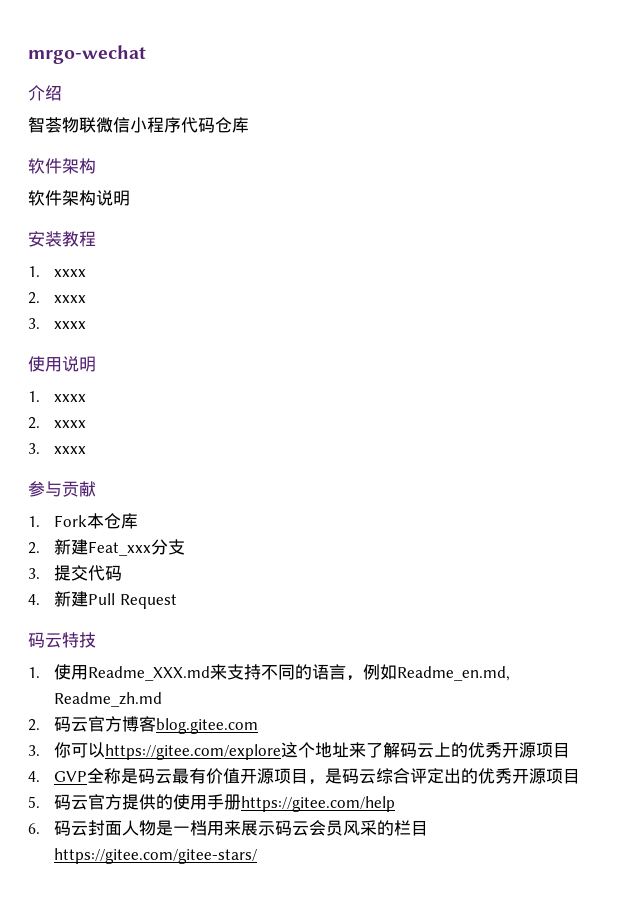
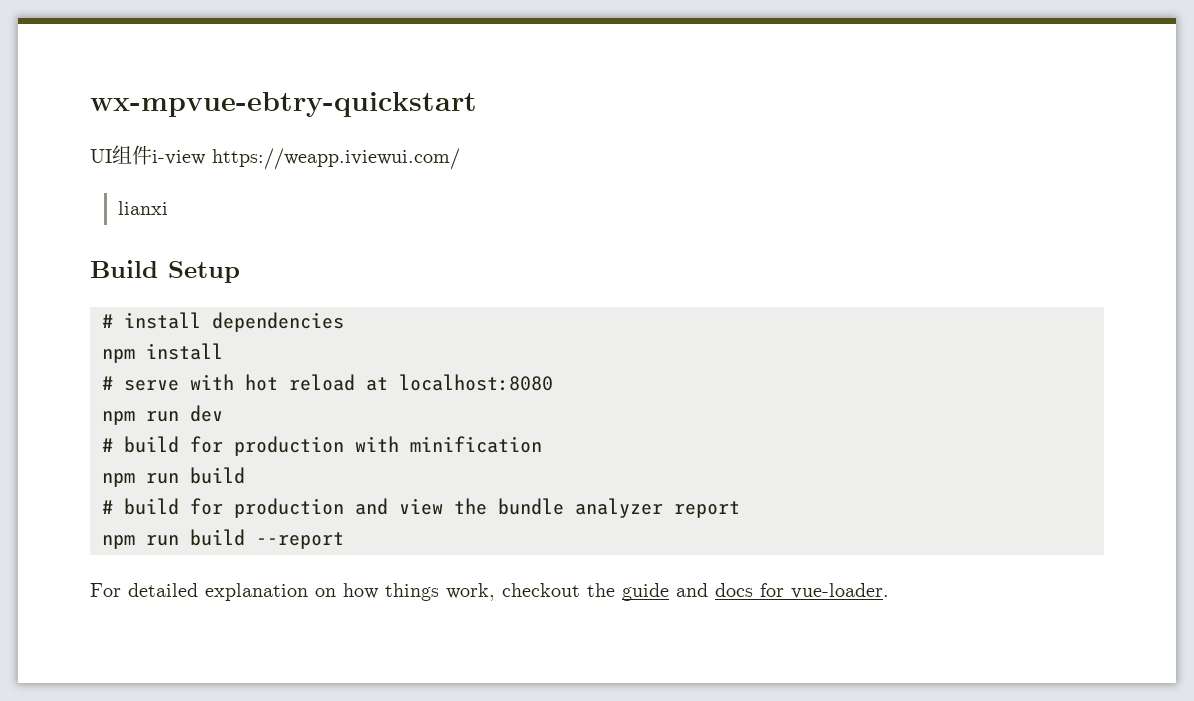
[28,45,146,64] [28,85,62,101] [28,116,249,133] [28,158,96,174] [28,190,130,206] [28,231,96,247] [28,266,86,277] [28,292,86,304] [28,318,86,329] [28,356,96,372] [28,391,86,402] [28,417,86,429] [28,443,86,454] [28,481,96,497] [28,513,138,529] [28,539,185,556] [28,565,122,581] [28,591,177,609] [28,632,96,648] [28,664,510,681] [53,692,162,707] [28,716,258,734] [28,742,570,760] [28,768,580,785] [28,794,395,812] [28,820,428,836] [53,848,257,864] mrgo-wechat // 介绍 // 智荟物联微信小程序代码仓库 // 软件架构 // 软件架构说明 // 安装教程 // 1. xxxx // 2. xxxx // 3. xxxx // 使用说明 // 1. xxxx // 2. xxxx // 3. xxxx // 参与贡献 // 1. Fork本仓库 // 2.新建Feat_xxx分支 // 3.提交代码 // 4.新建Pull Request // 码云特技 // 1.使用Readme_XXX.md来支持不同的语言，例如Readme_en.md, Readme_zh.md // 2.码云官方博客blog.gitee.com // 3.你可以https://gitee.com/explore这个地址来了解码云上的优秀开源项目 // 4. GVP全称是码云最有价值开源项目，是码云综合评定出的优秀开源项目 // 5.码云官方提供的使用手册https://gitee.com/help // 6.码云封面人物是一档用来展示码云会员风采的栏目https://gitee.com/gitee-stars/ -> [90,92,477,117] [90,145,460,170] [117,201,168,215] [90,260,240,283] [102,312,344,332] [102,343,223,363] [102,374,553,391] [102,405,223,425] [102,436,542,456] [102,467,245,487] [102,498,740,518] [102,529,344,549] [90,583,889,601] wx-mpvue-ebtry-quickstart // UI组件i-view https://weapp.iviewui.com/ // lianxi // Build Setup // # install dependencies // npm install // # serve with hot reload at localhost:8080 // npm run dev // # build for production with minification // npm run build // # build for production and view the bundle analyzer report // npm run build --report // For detailed explanation on how things work, checkout the guide and docs for vue-loader.

